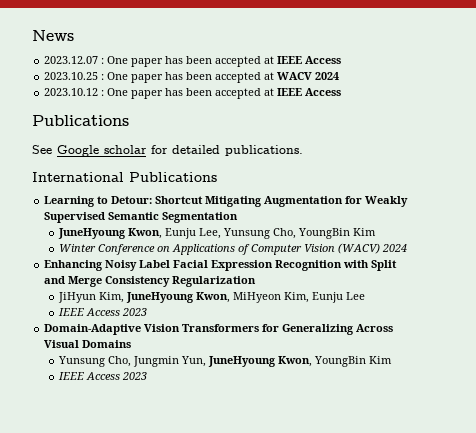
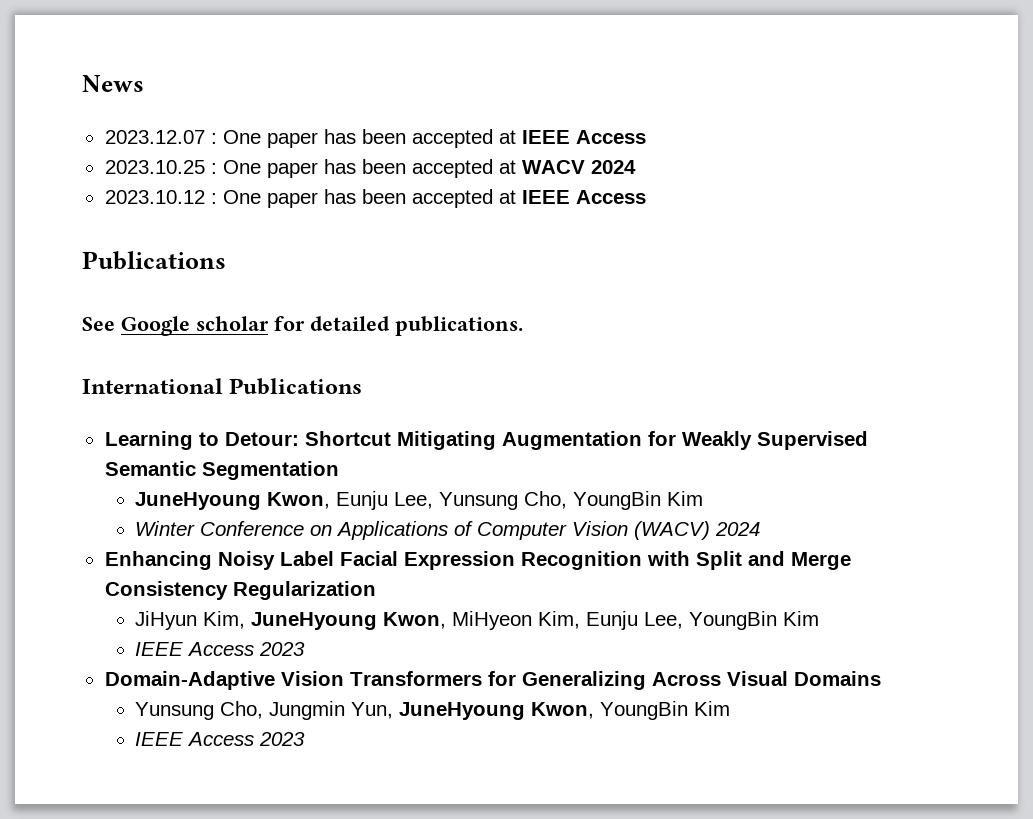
[345,292,365,300] Lee -> [644,611,820,630] Lee, YoungBin Kim

